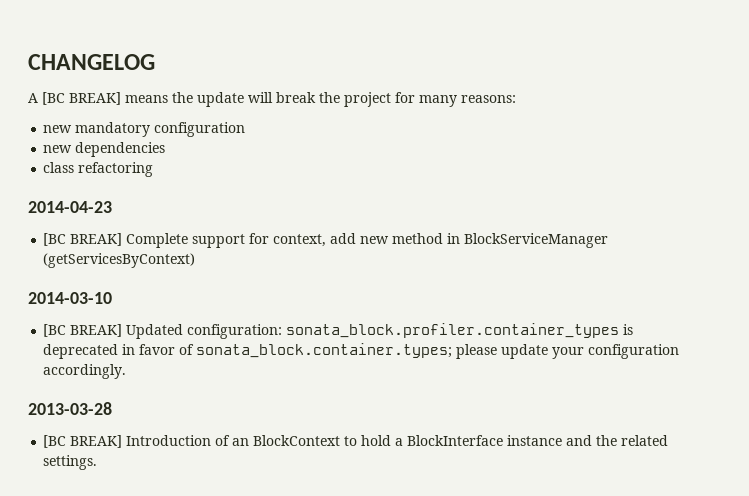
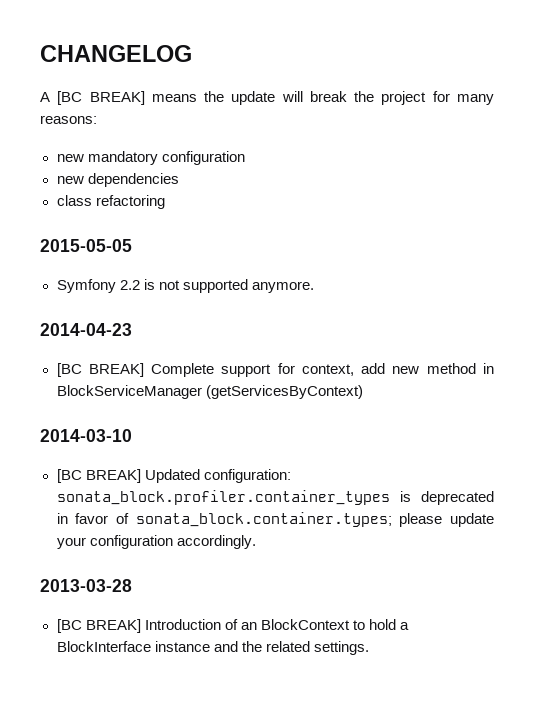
(154, 169) none -> [40,239,132,252] [56,279,314,293] // 2015-05-05 // Symfony 2.2 is not supported anymore.

